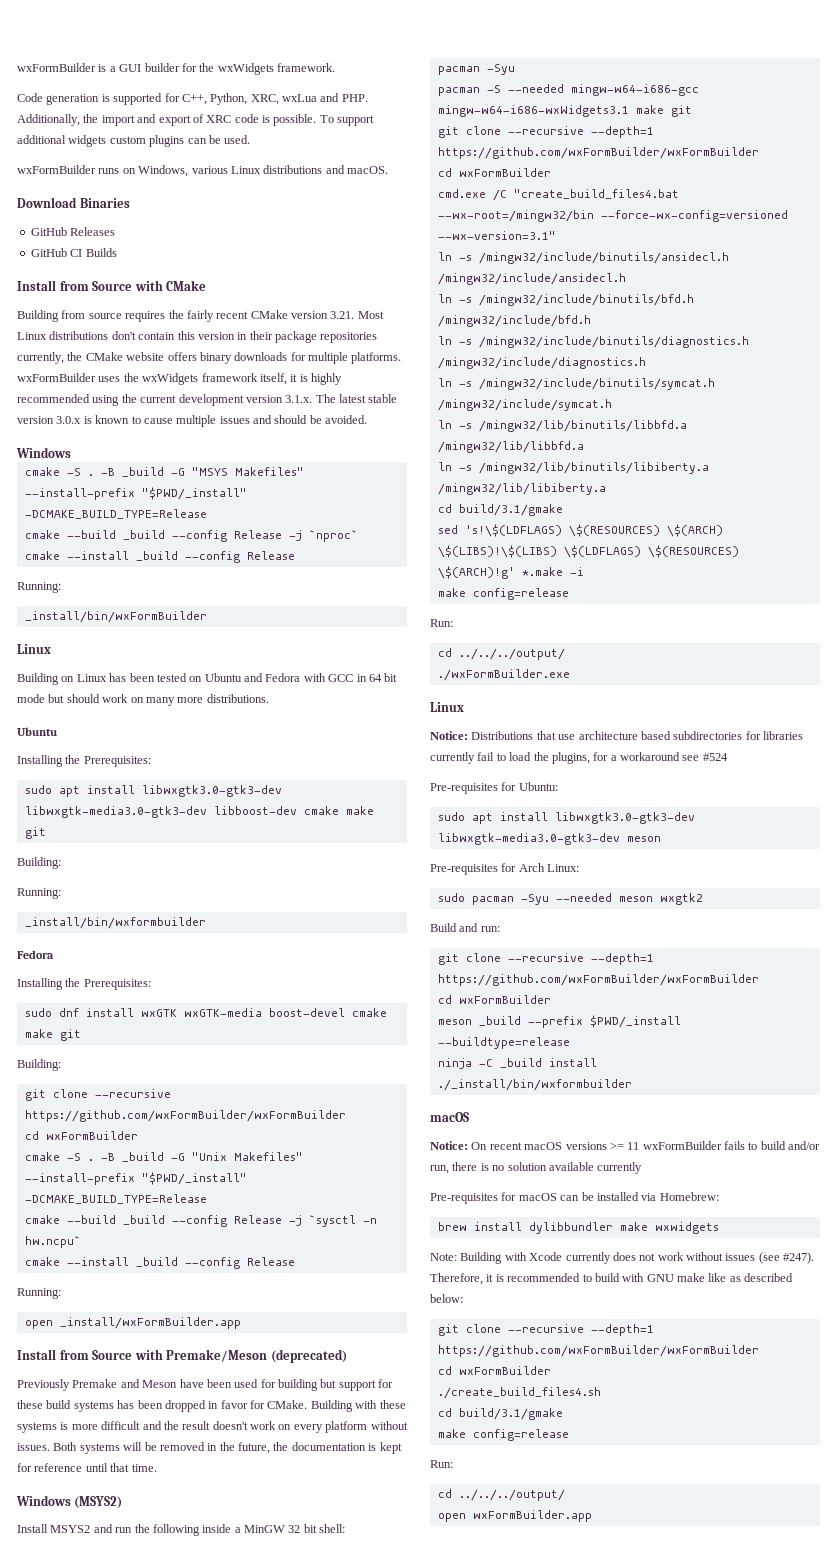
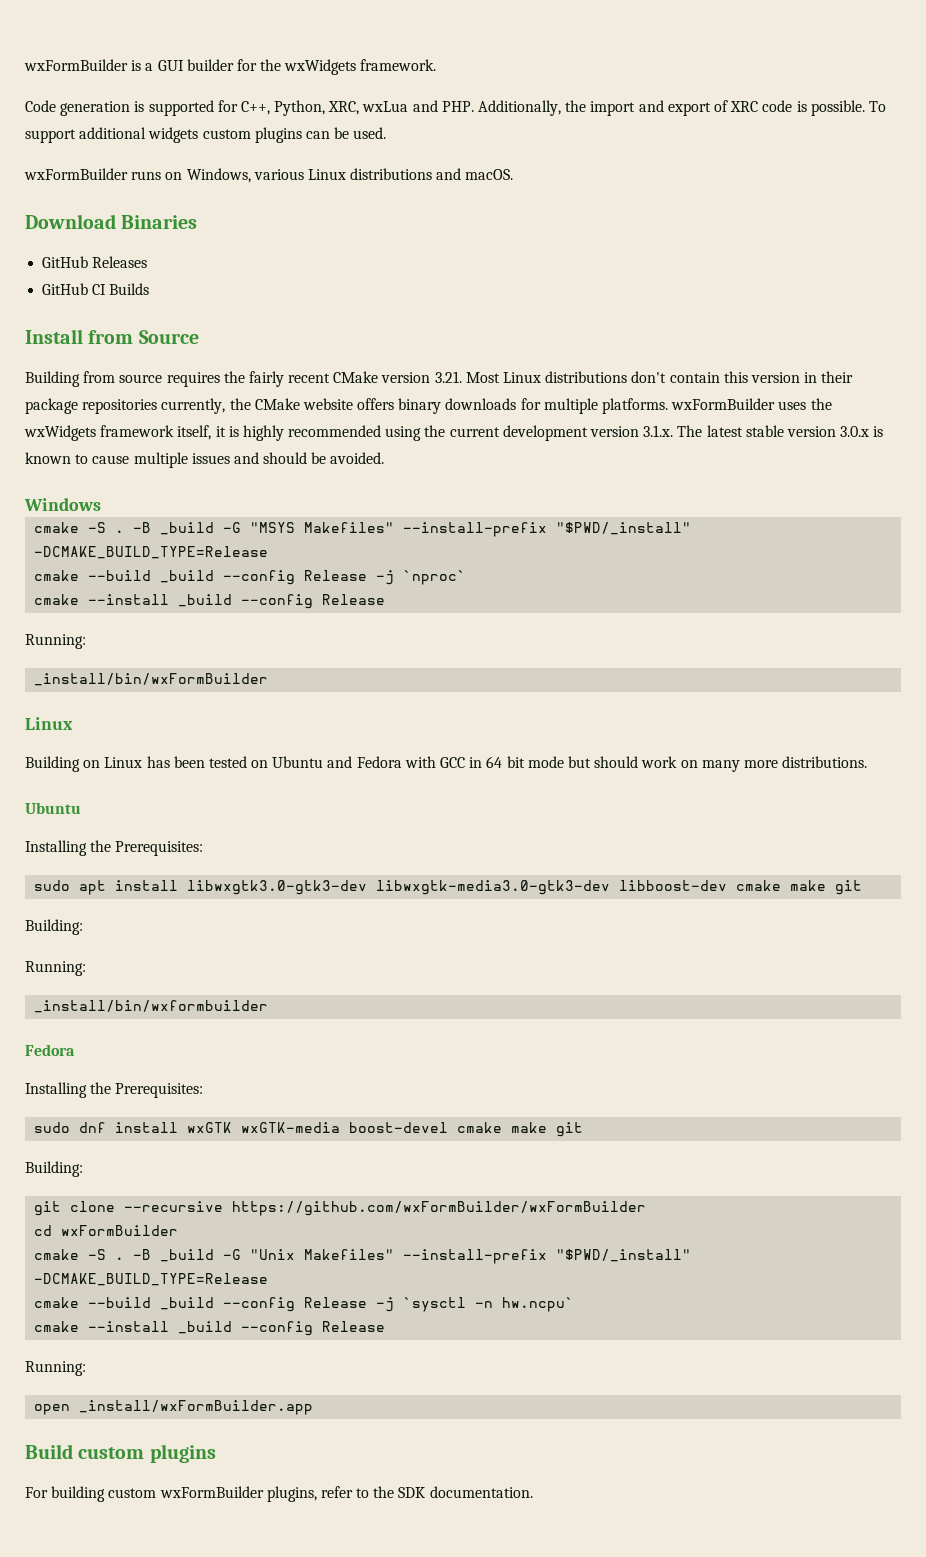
[134,280,207,291] with CMake -> (199, 337) none
[17,1349,347,1363] [17,1379,394,1391] [17,1400,406,1412] [17,1421,408,1433] [17,1442,402,1454] [17,1463,157,1472] [16,1495,123,1509] [17,1524,346,1536] [437,64,515,75] [437,84,699,96] [437,105,692,117] [437,126,654,138] [437,147,759,159] [437,168,551,177] [437,189,679,201] [437,210,788,222] [437,231,556,240] [437,252,729,264] [437,273,626,285] [437,294,694,306] [437,315,591,327] [437,336,749,348] [437,357,646,369] [437,378,715,390] [437,399,612,411] [437,420,687,432] [437,441,584,453] [437,462,709,474] [437,483,606,495] [437,504,563,516] [437,524,723,537] [437,545,739,558] [437,566,584,579] [437,588,569,600] [430,619,453,627] [437,648,565,660] [437,669,570,681] [430,702,464,712] [430,731,803,740] [430,752,728,764] [430,782,558,794] [437,812,695,824] [437,833,661,845] [430,863,580,875] [437,893,703,905] [430,923,500,932] [437,953,654,965] [437,974,759,986] [437,995,551,1004] [437,1015,681,1028] [437,1037,570,1049] [437,1058,597,1069] [437,1079,632,1091] [430,1112,469,1122] [430,1141,821,1150] [430,1162,643,1174] [430,1192,719,1204] [437,1222,719,1234] [430,1252,815,1264] [430,1273,794,1285] [430,1294,463,1303] [437,1324,654,1336] [437,1345,759,1357] [437,1366,551,1375] [437,1387,601,1399] [437,1408,563,1420] [437,1429,569,1441] [430,1460,453,1468] [437,1489,565,1501] [437,1510,592,1522] Install from Source with Premake/Meson (deprecated) // Previously Premake and Meson have been used for building but support for these build systems has been dropped in favor for CMake. Building with these systems is more difficult and the result doesn't work on every platform without issues. Both systems will be removed in the future, the documentation is kept for reference until that time. // Windows (MSYS2) // Install MSYS2 and run the following inside a MinGW 32 bit shell: // pacman -Syu // pacman -S --needed mingw-w64-i686-gcc mingw-w64-i686-wxWidgets3.1 make git // git clone --recursive --depth=1 https://github.com/wxFormBuilder/wxFormBuilder // cd wxFormBuilder // cmd.exe /C "create_build_files4.bat --wx-root=/mingw32/bin --force-wx-config=versioned --wx-version=3.1" // ln -s /mingw32/include/binutils/ansidecl.h /mingw32/include/ansidecl.h // ln -s /mingw32/include/binutils/bfd.h /mingw32/include/bfd.h // ln -s /mingw32/include/binutils/diagnostics.h /mingw32/include/diagnostics.h // ln -s /mingw32/include/binutils/symcat.h /mingw32/include/symcat.h // ln -s /mingw32/lib/binutils/libbfd.a /mingw32/lib/libbfd.a // ln -s /mingw32/lib/binutils/libiberty.a /mingw32/lib/libiberty.a // cd build/3.1/gmake // sed 's!\$(LDFLAGS) \$(RESOURCES) \$(ARCH) \$(LIBS)!\$(LIBS) \$(LDFLAGS) \$(RESOURCES) \$(ARCH)!g' *.make -i // make config=release // Run: // cd ../../../output/ // ./wxFormBuilder.exe // Linux // Notice: Distributions that use architecture based subdirectories for libraries currently fail to load the plugins, for a workaround see #524 // Pre-requisites for Ubuntu: // sudo apt install libwxgtk3.0-gtk3-dev libwxgtk-media3.0-gtk3-dev meson // Pre-requisites for Arch Linux: // sudo pacman -Syu --needed meson wxgtk2 // Build and run: // git clone --recursive --depth=1 https://github.com/wxFormBuilder/wxFormBuilder // cd wxFormBuilder // meson _build --prefix $PWD/_install --buildtype=release // ninja -C _build install // ./_install/bin/wxformbuilder // macOS // Notice: On recent macOS versions >= 11 wxFormBuilder fails to build and/or run, there is no solution available currently // Pre-requisites for macOS can be installed via Homebrew: // brew install dylibbundler make wxwidgets // Note: Building with Xcode currently does not work without issues (see #247). Therefore, it is recommended to build with GNU make like as described below: // git clone --recursive --depth=1 https://github.com/wxFormBuilder/wxFormBuilder // cd wxFormBuilder // ./create_build_files4.sh // cd build/3.1/gmake // make config=release // Run: // cd ../../../output/ // open wxFormBuilder.app -> [25,1444,216,1463] [25,1486,533,1502] Build custom plugins // For building custom wxFormBuilder plugins, refer to the SDK documentation.

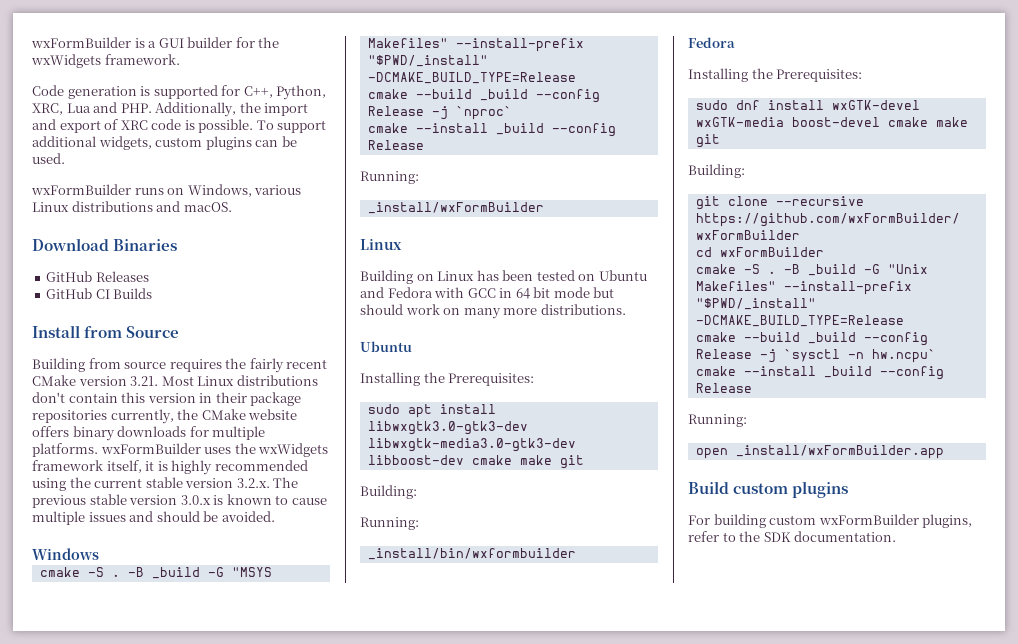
[362,101,409,112] wxLua -> [66,103,91,113] Lua
[148,127,199,143] widgets -> [98,136,152,150] widgets,
[502,425,743,441] development version 3.1.x. The latest -> [145,477,299,488] [32,495,86,508] stable version 3.2.x. The previous
[34,673,269,686] _install/bin/wxFormBuilder -> [367,202,544,214] _install/wxFormBuilder
[187,1122,233,1133] wxGTK -> [831,100,920,110] wxGTK-devel

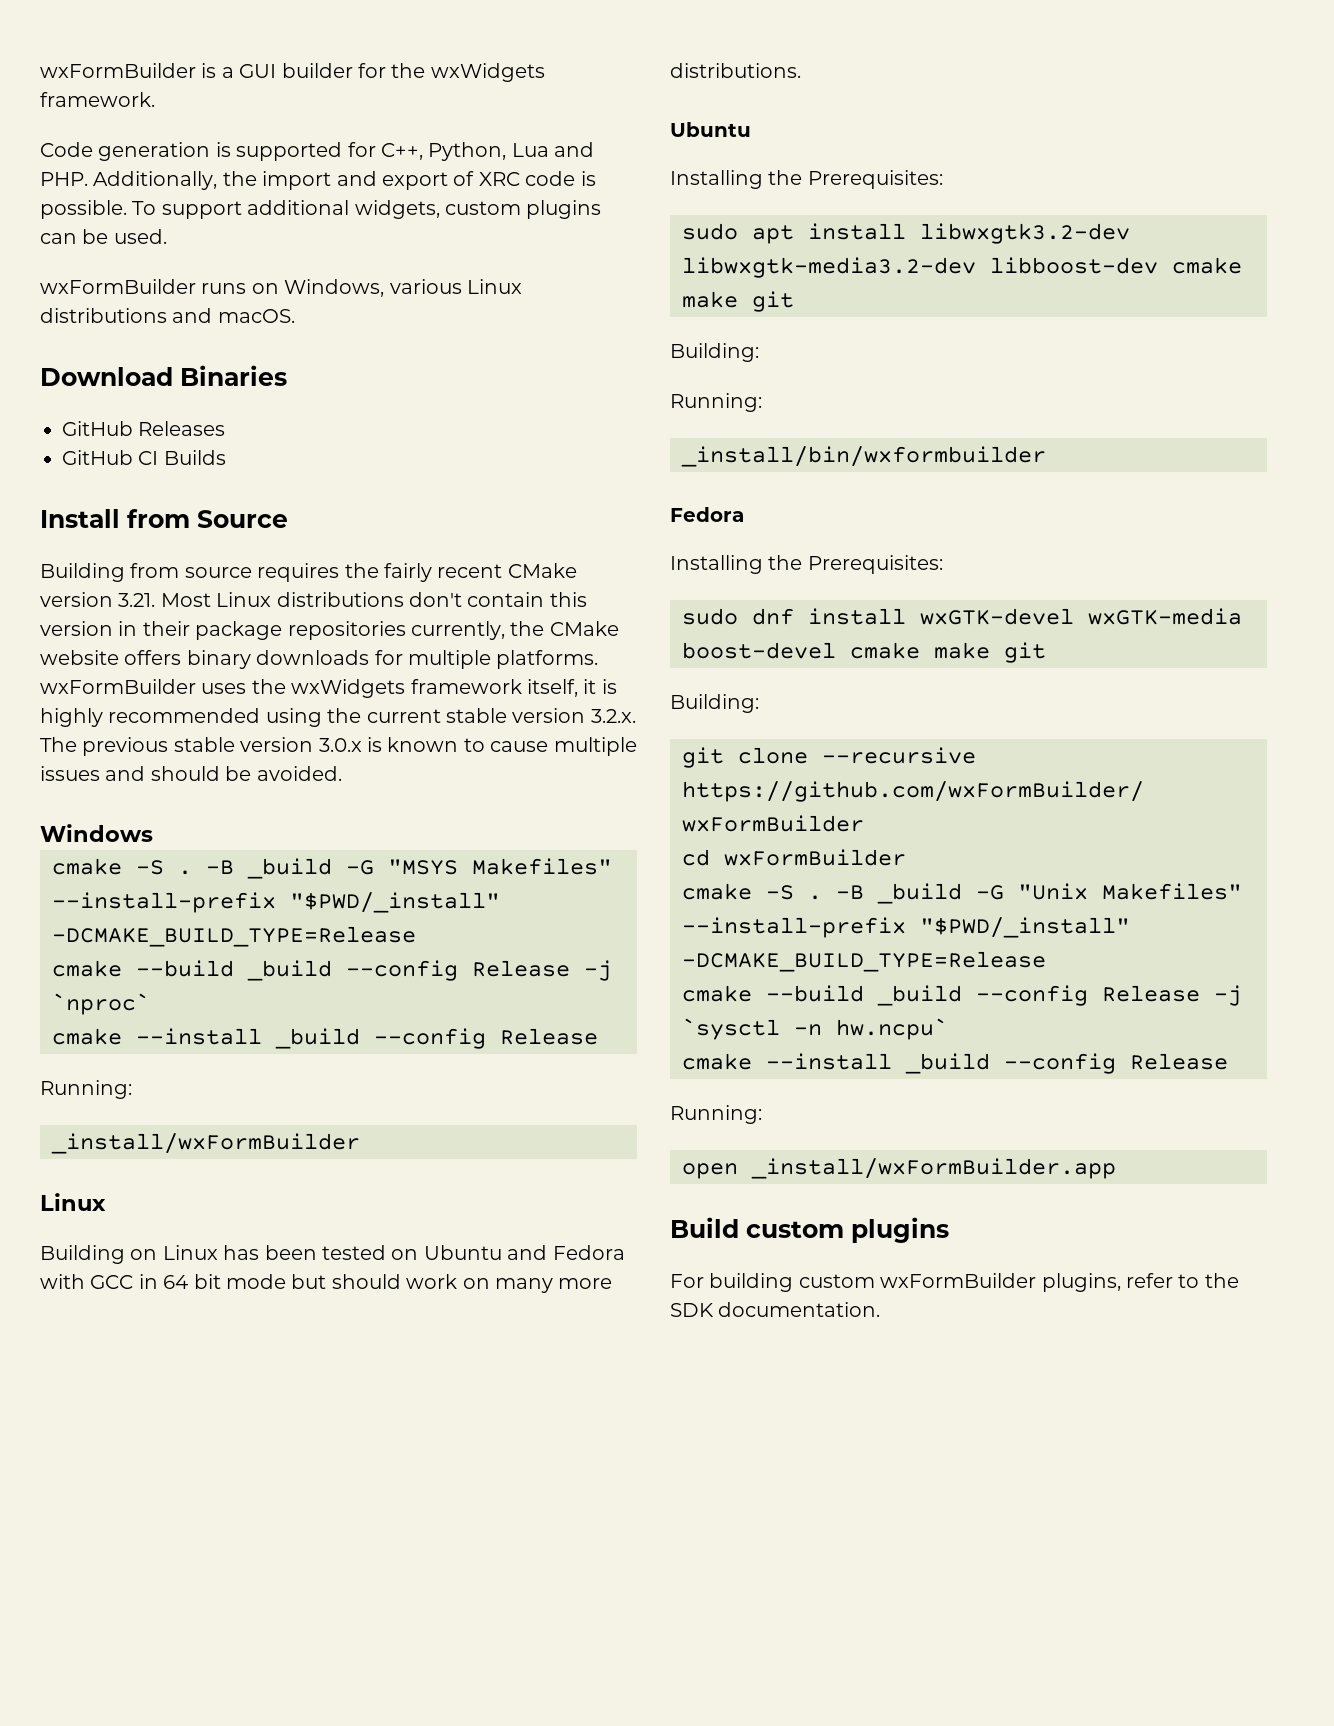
[32,103,63,115] XRC, -> (507, 151) none
[367,421,528,435] [367,438,576,452] libwxgtk3.0-gtk3-dev libwxgtk-media3.0-gtk3-dev -> [920,223,1130,244] [682,257,976,278] libwxgtk3.2-dev libwxgtk-media3.2-dev

